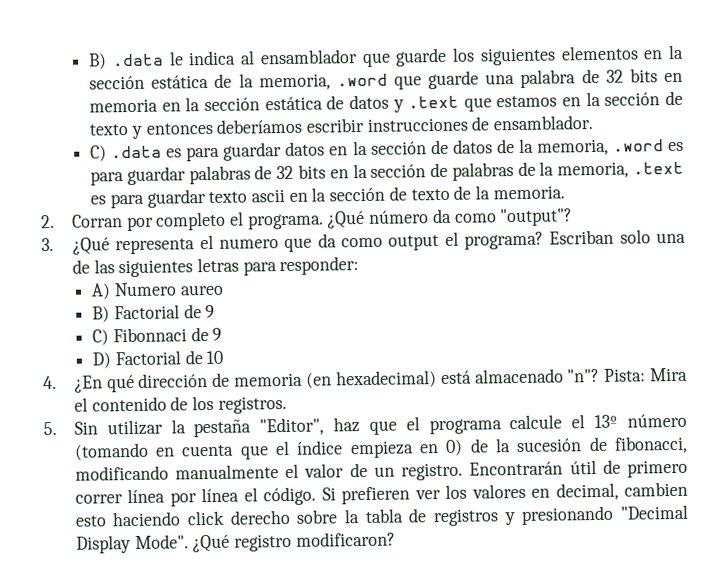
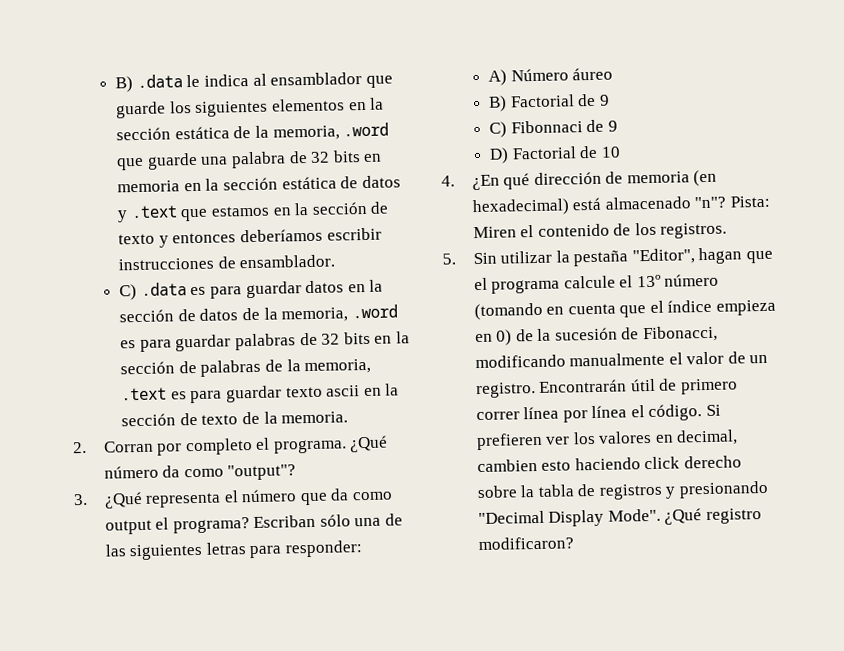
[218,238,279,249] numero -> [241,489,298,503] número
[619,229,651,244] solo -> [319,514,351,527] sólo
[113,282,224,297] Numero aureo -> [510,67,614,82] Número áureo
[649,367,688,382] Mira -> [472,226,517,239] Miren
[333,417,361,433] haz -> [698,247,743,265] hagan
[614,435,689,454] fibonacci, -> [643,325,719,343] Fibonacci,

